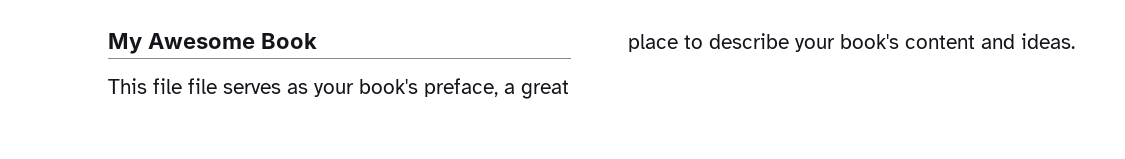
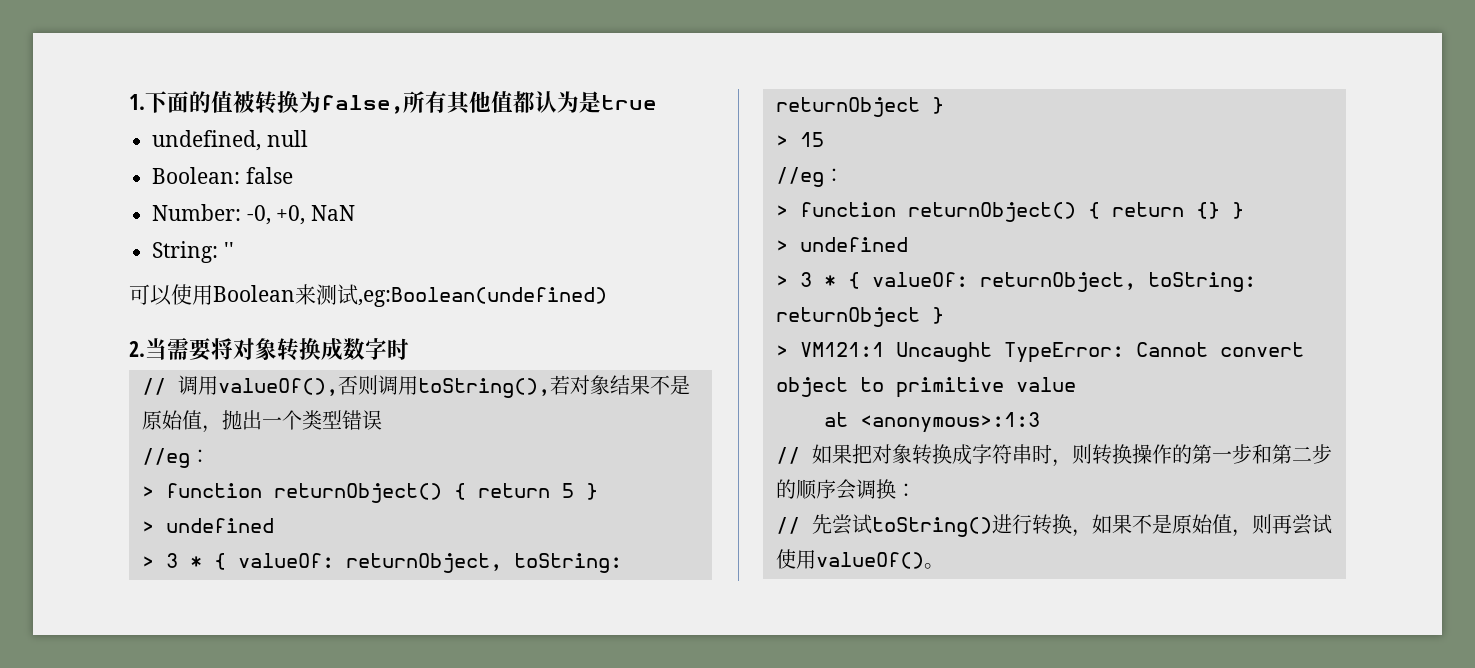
[108,33,317,54] [108,78,569,99] [628,33,1075,52] My Awesome Book // This file file serves as your book's preface, a great place to describe your book's content and ideas. -> [129,90,657,115] [152,130,308,151] [152,167,293,184] [152,204,356,225] [152,241,234,263] [129,284,607,307] [129,337,409,361] [141,375,690,398] [141,410,382,433] [141,448,210,468] [141,483,598,503] [141,518,274,533] [141,553,622,573] [775,97,944,117] [775,132,824,147] [775,167,844,187] [775,202,1244,222] [775,237,908,252] [775,272,1256,292] [775,307,944,327] [775,342,1304,363] [775,377,1076,398] [823,412,1040,433] [775,444,1332,467] [775,479,916,500] [775,514,1332,537] [775,549,944,569] 1.下面的值被转换为false,所有其他值都认为是true // undefined, null // Boolean: false // Number: -0, +0, NaN // String: '' // 可以使用Boolean来测试,eg:Boolean(undefined) // 2.当需要将对象转换成数字时 // // 调用valueOf(),否则调用toString(),若对象结果不是原始值，抛出一个类型错误 // //eg： // > function returnObject() { return 5 } // > undefined // > 3 * { valueOf: returnObject, toString: returnObject } // > 15 // //eg： // > function returnObject() { return {} } // > undefined // > 3 * { valueOf: returnObject, toString: returnObject } // > VM121:1 Uncaught TypeError: Cannot convert object to primitive value // at <anonymous>:1:3 // // 如果把对象转换成字符串时，则转换操作的第一步和第二步的顺序会调换： // // 先尝试toString()进行转换，如果不是原始值，则再尝试使用valueOf()。

